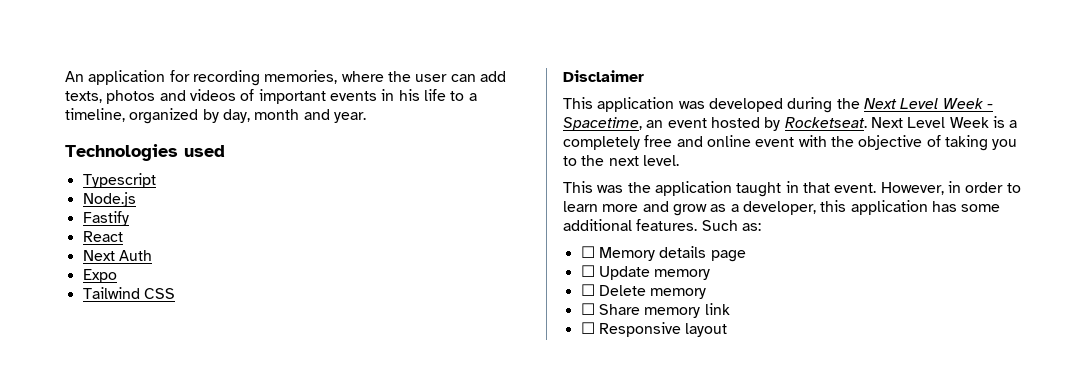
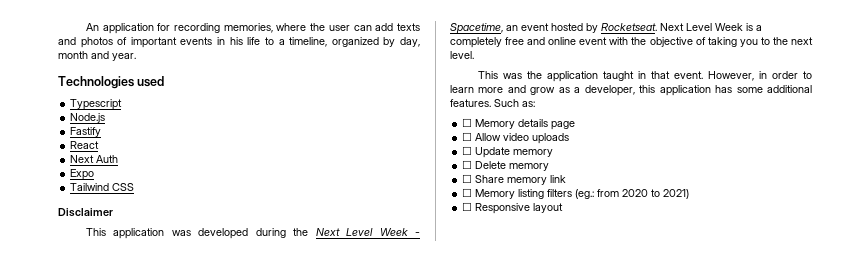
[65,89,236,104] texts, photos and videos -> [397,23,420,31] [58,37,113,48] texts and photos
(746, 256) none -> [462,132,570,144] // ☐ Allow video uploads
(730, 309) none -> [462,188,690,199] // ☐ Memory listing filters (eg.: from 2020 to 2021)

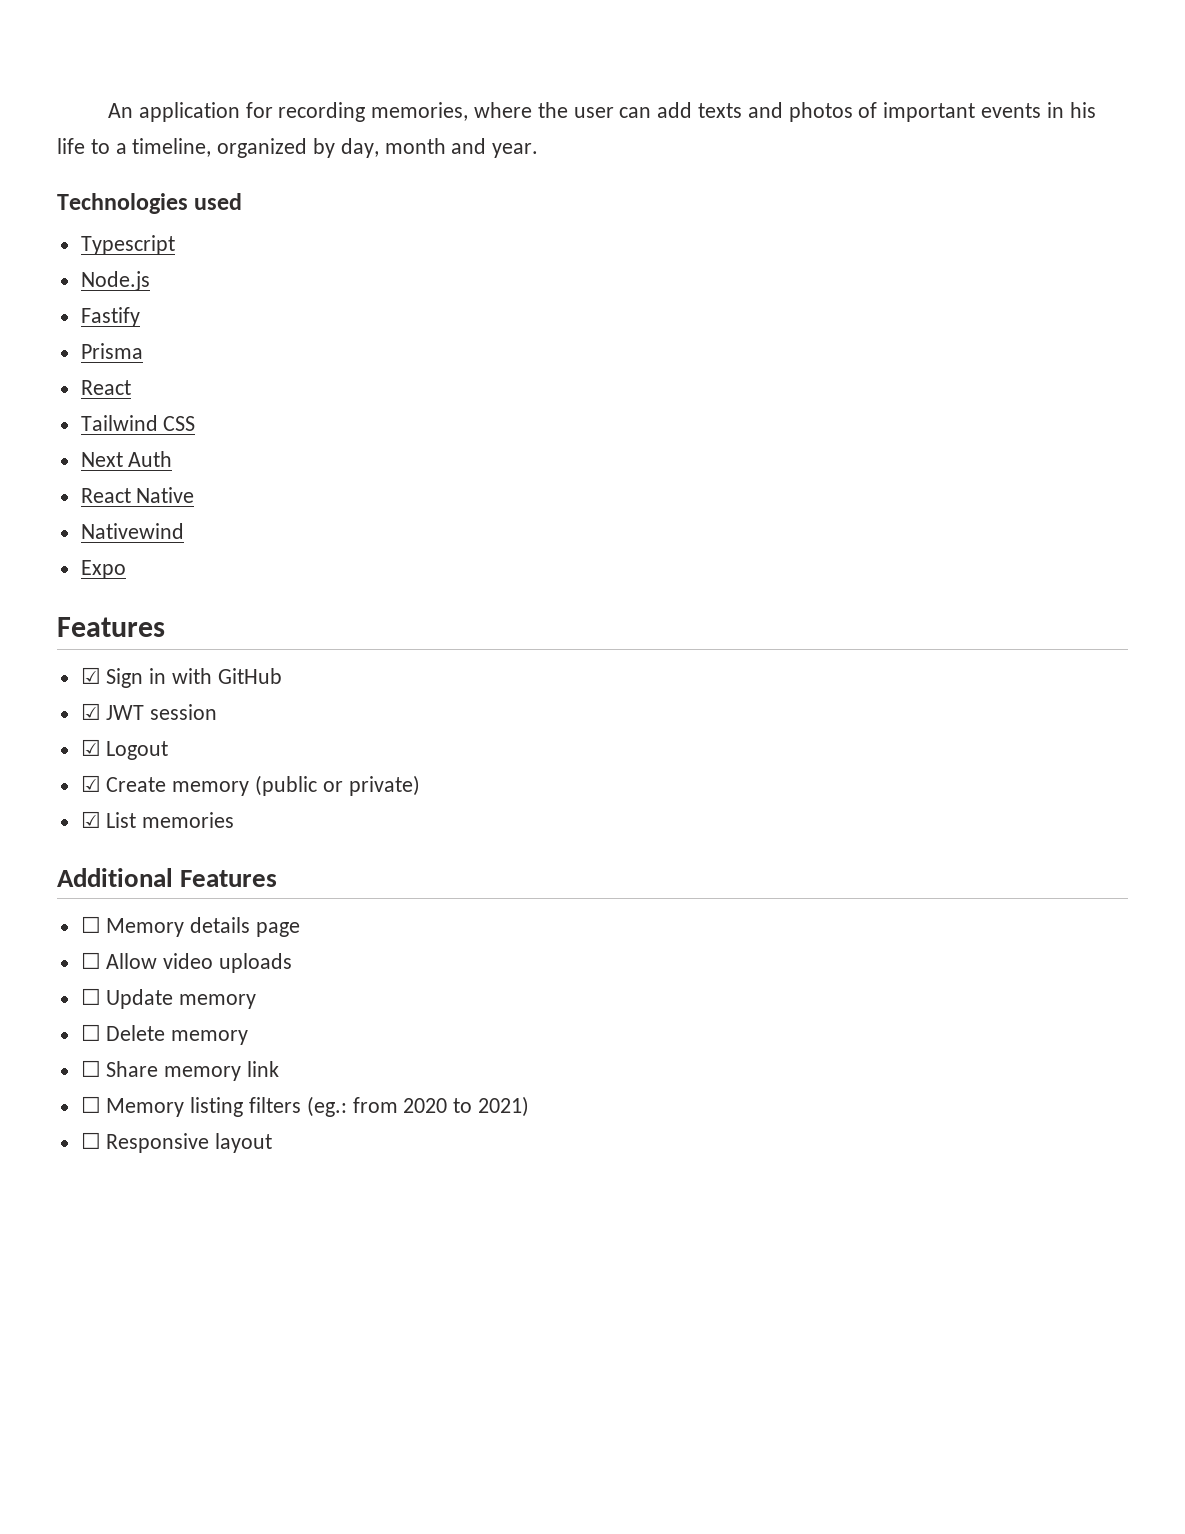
[70,141,100,149] // React -> [80,343,143,359] [80,380,131,395] [80,415,196,431] // Prisma // React // Tailwind CSS
[70,169,95,180] [70,183,135,191] [58,208,113,217] [85,228,420,239] [450,23,762,34] [450,37,813,48] [450,51,474,59] [477,71,812,82] [450,85,812,96] [450,99,535,107] Expo // Tailwind CSS // Disclaimer // This application was developed during the Next Level Week - Spacetime, an event hosted by Rocketseat. Next Level Week is a completely free and online event with the objective of taking you to the next level. // This was the application taught in that event. However, in order to learn more and grow as a developer, this application has some additional features. Such as: -> [80,487,195,503] [80,523,184,539] [80,560,126,579] [57,617,165,637] [80,667,282,688] [80,703,218,720] [80,739,169,760] [80,775,420,796] [80,811,235,828] [57,868,278,887] React Native // Nativewind // Expo // Features // ☑ Sign in with GitHub // ☑ JWT session // ☑ Logout // ☑ Create memory (public or private) // ☑ List memories // Additional Features

